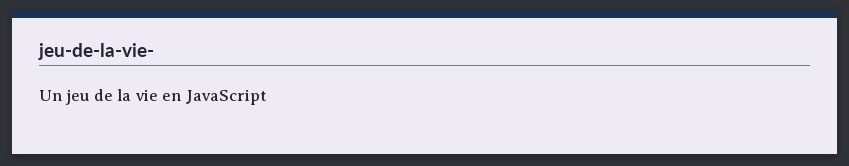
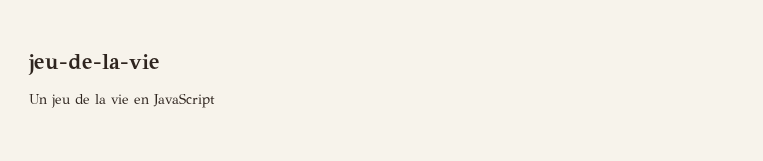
[38,43,154,60] jeu-de-la-vie- -> [28,54,160,75] jeu-de-la-vie

